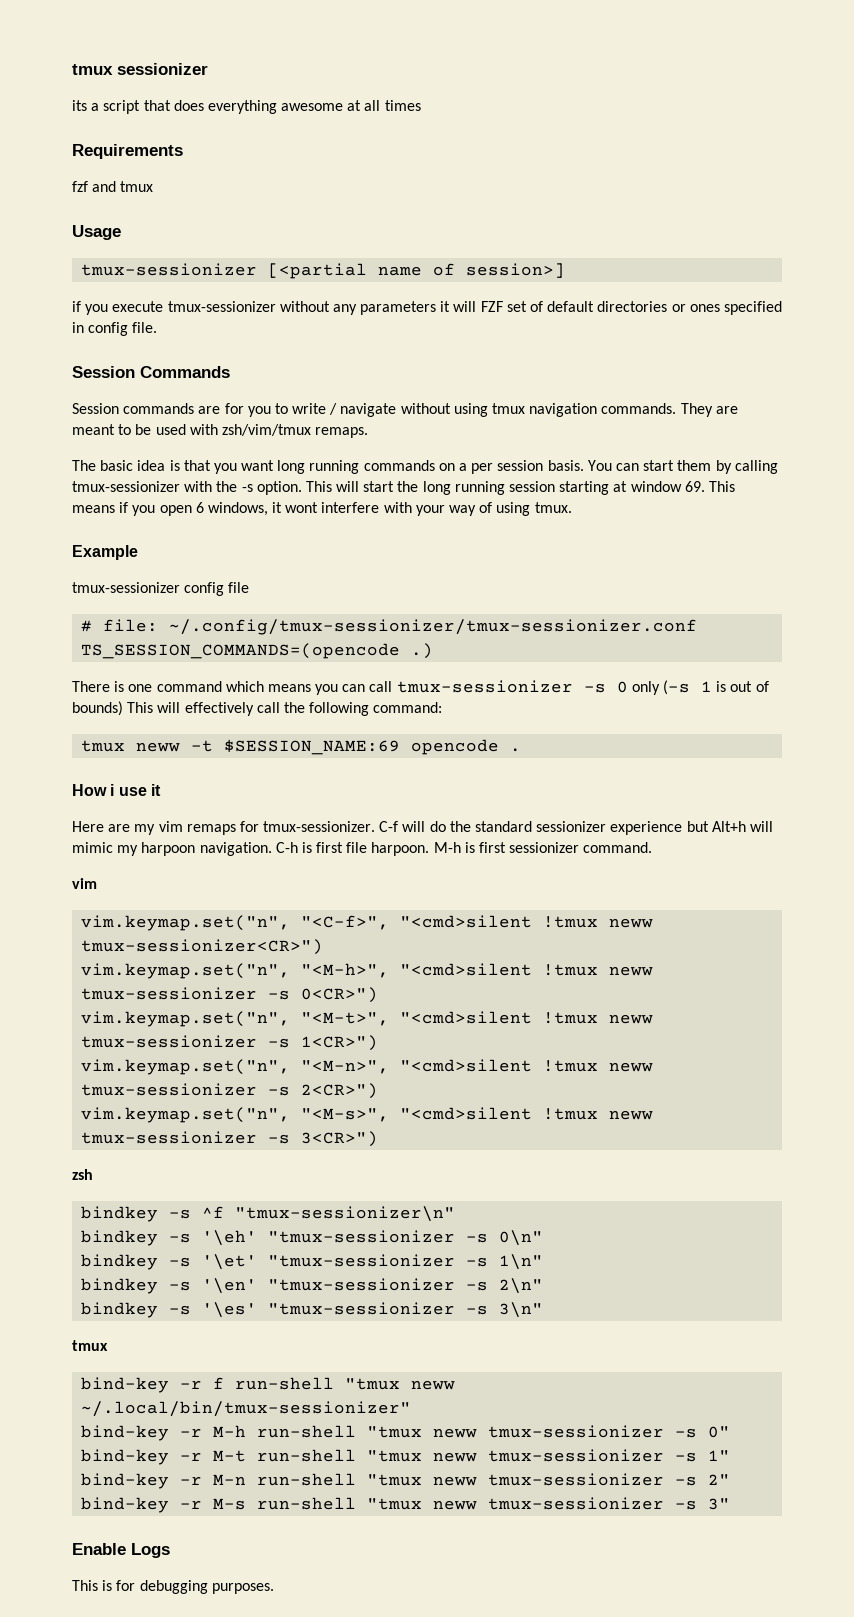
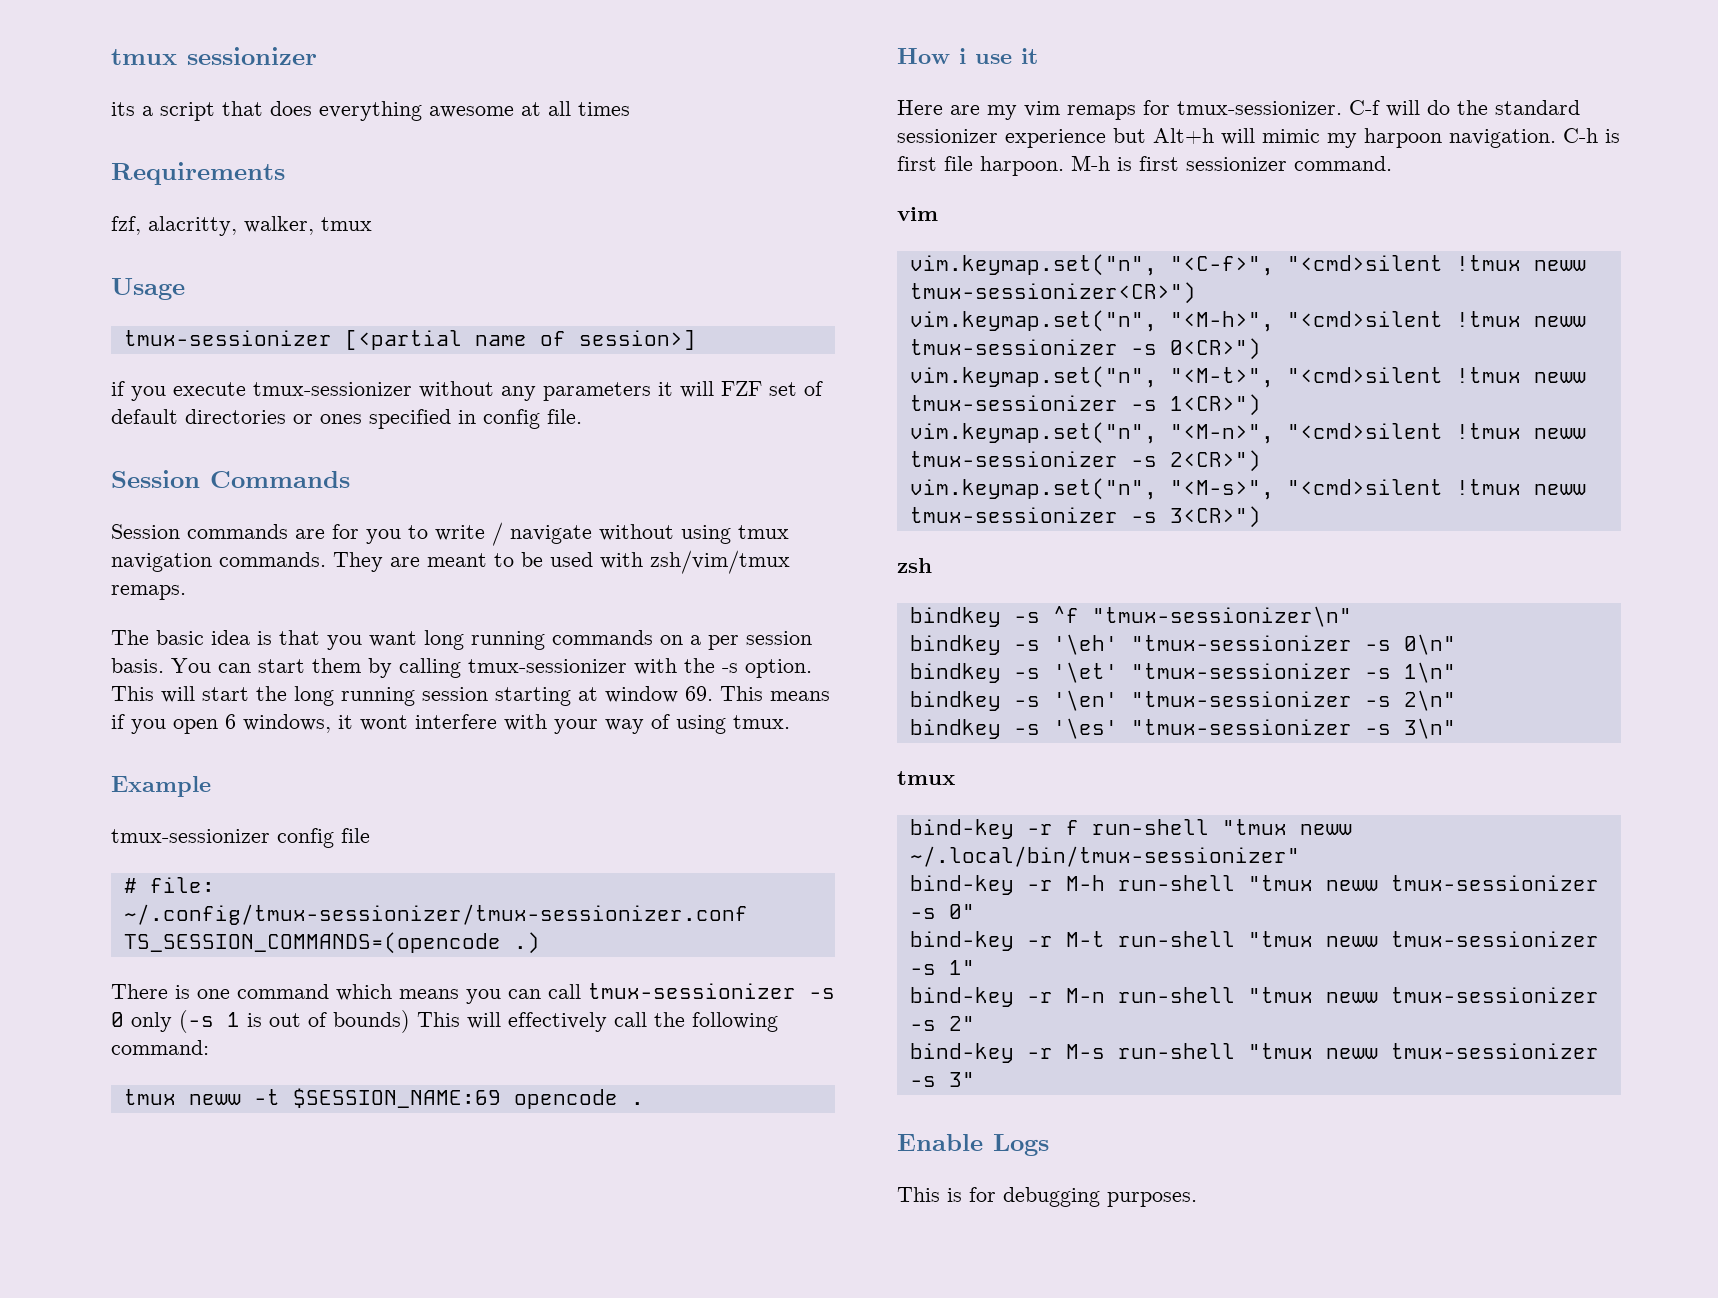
[72,181,117,192] fzf and -> [111,216,314,236] fzf, alacritty, walker,

